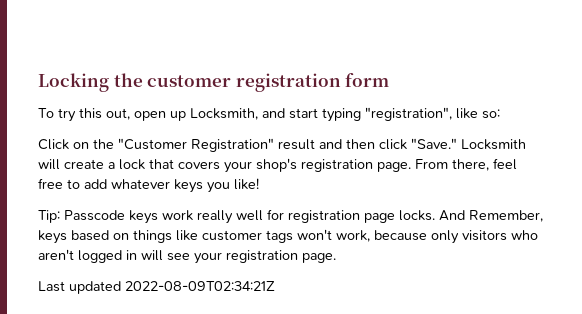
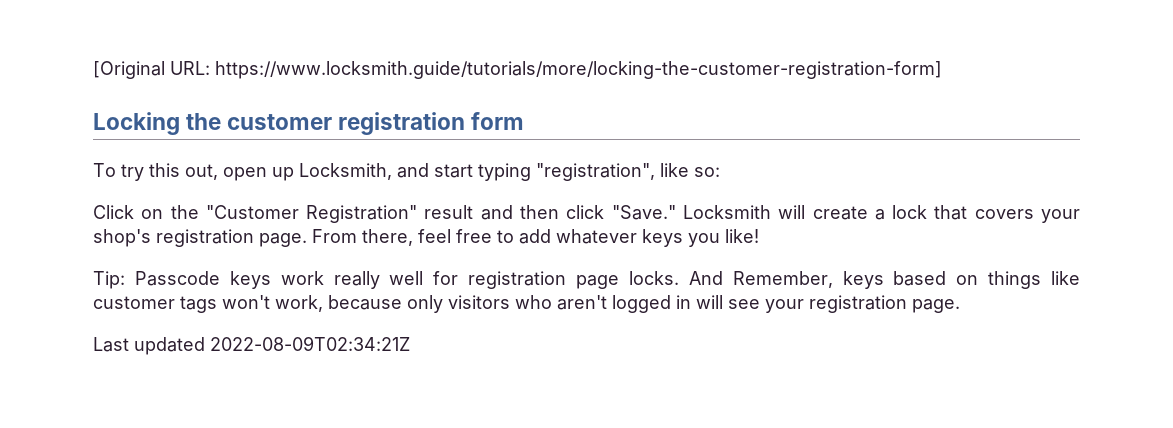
(38, 82) none -> [93,61,942,79] [Original URL: https://www.locksmith.guide/tutorials/more/locking-the-customer-registration-form] //

